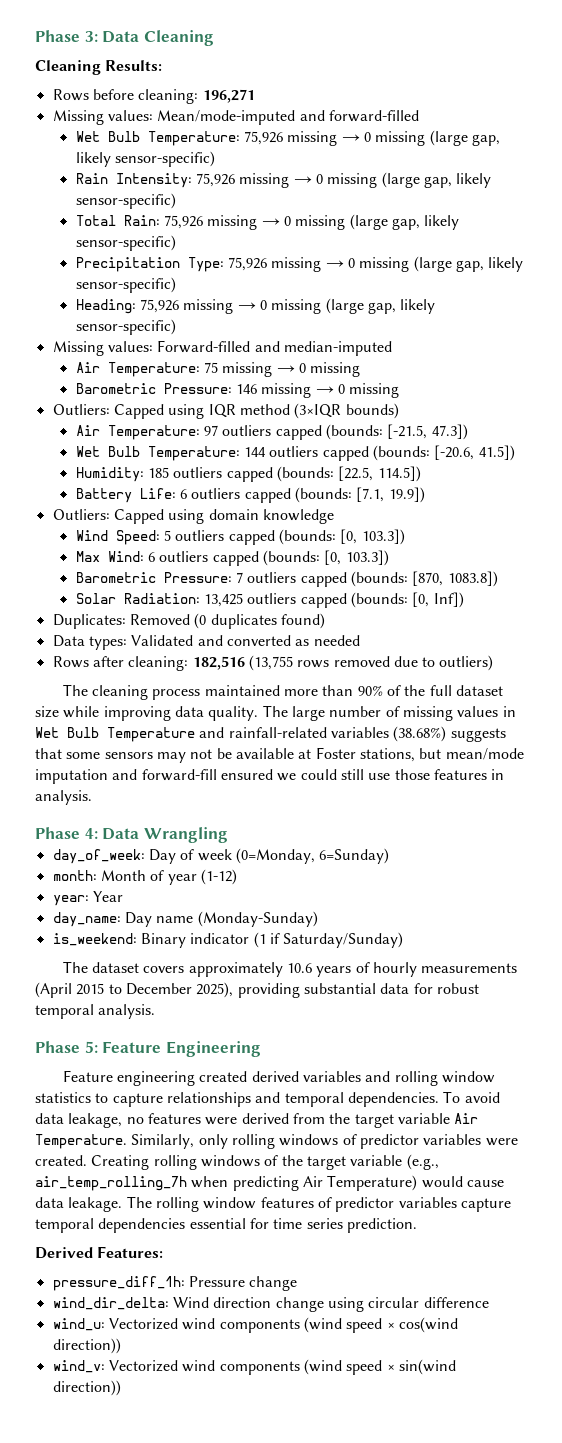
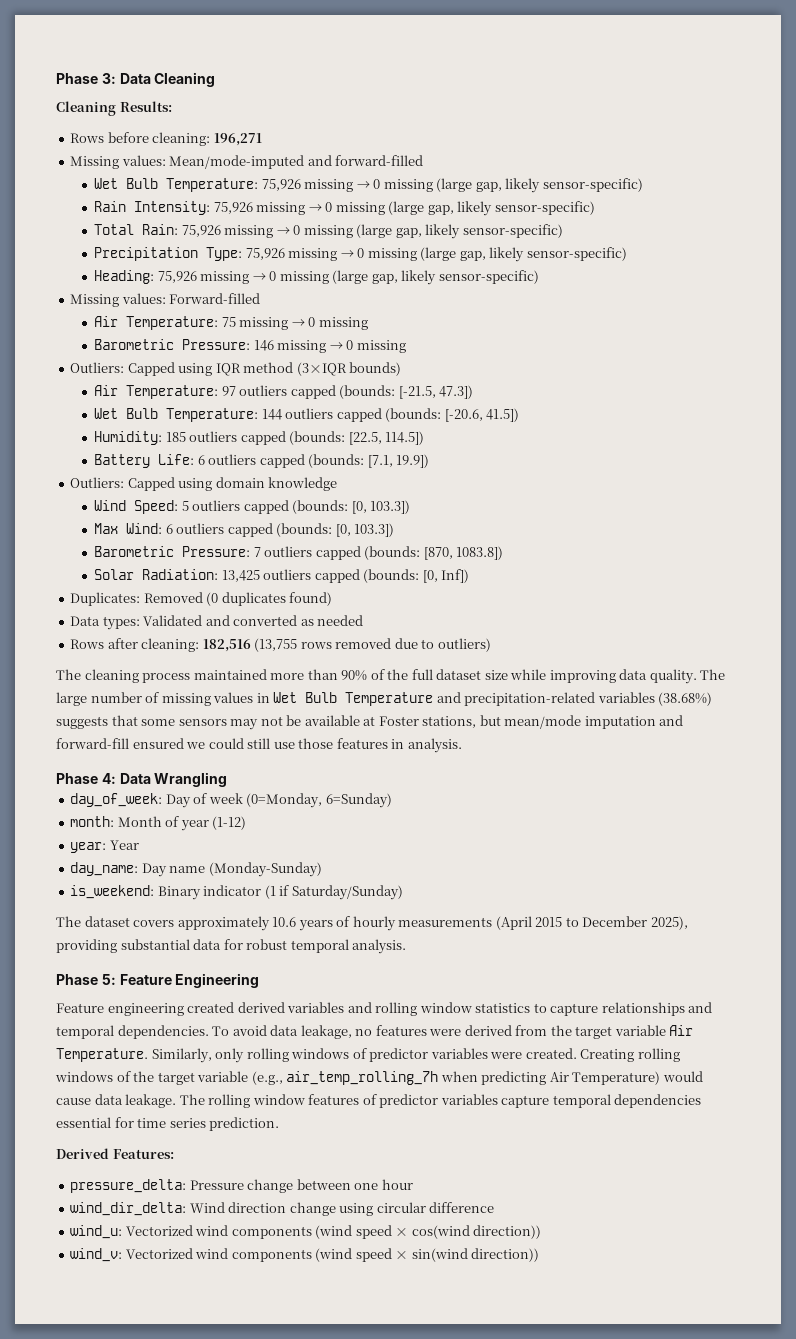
[254,341,392,356] and median-imputed -> (261, 298) none
[228,727,327,738] rainfall-related -> [464,692,596,706] precipitation-related
[52,1276,185,1291] pressure_diff_1h: -> [70,1179,187,1193] pressure_delta:
(298, 1283) none -> [296,1179,413,1190] between one hour

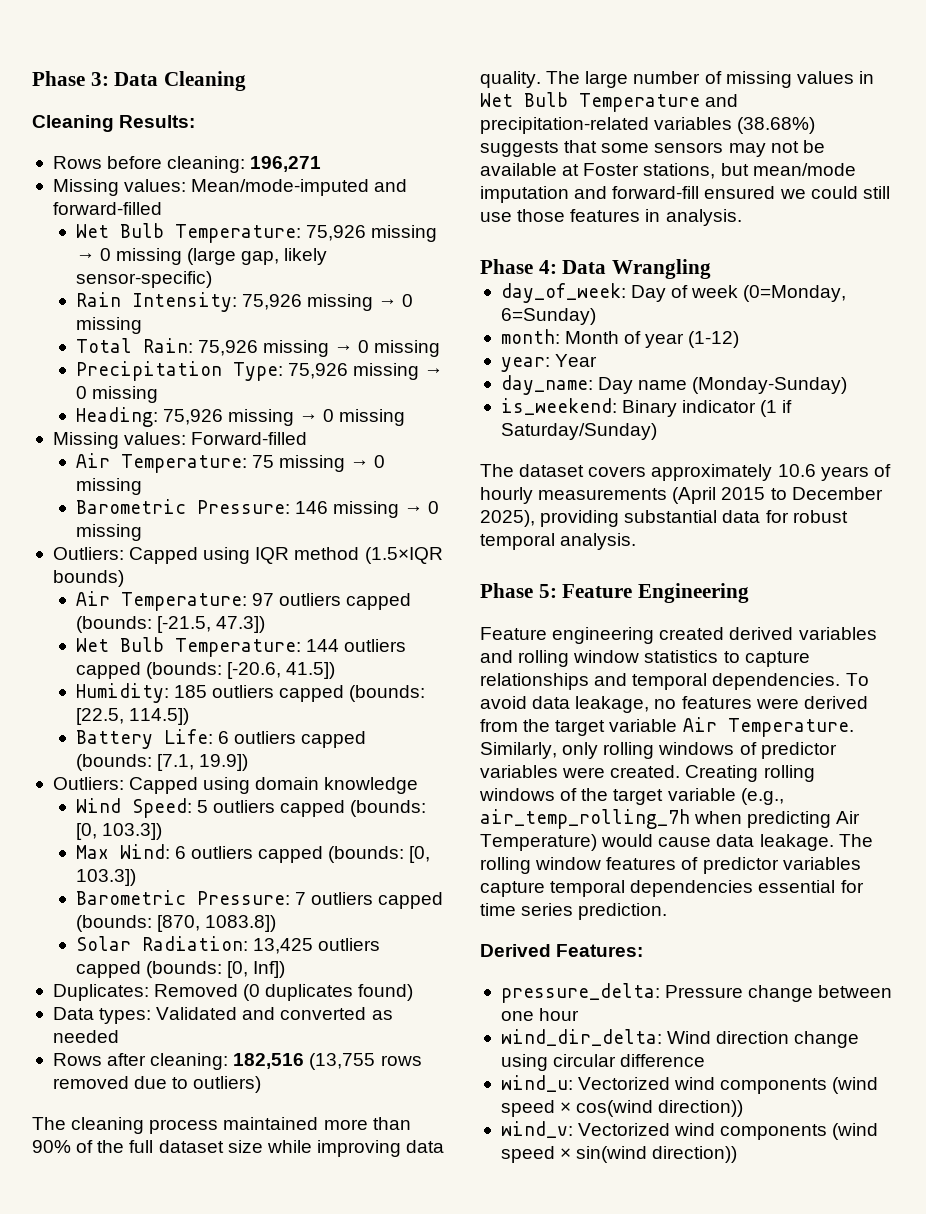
[388,201,595,216] (large gap, likely sensor-specific) -> (142, 325) none
[356,224,563,239] (large gap, likely sensor-specific) -> (441, 348) none
[420,247,627,262] (large gap, likely sensor-specific) -> (158, 394) none
[332,270,539,285] (large gap, likely sensor-specific) -> (406, 417) none
[296,362,347,376] (3×IQR -> [364,547,443,564] (1.5×IQR

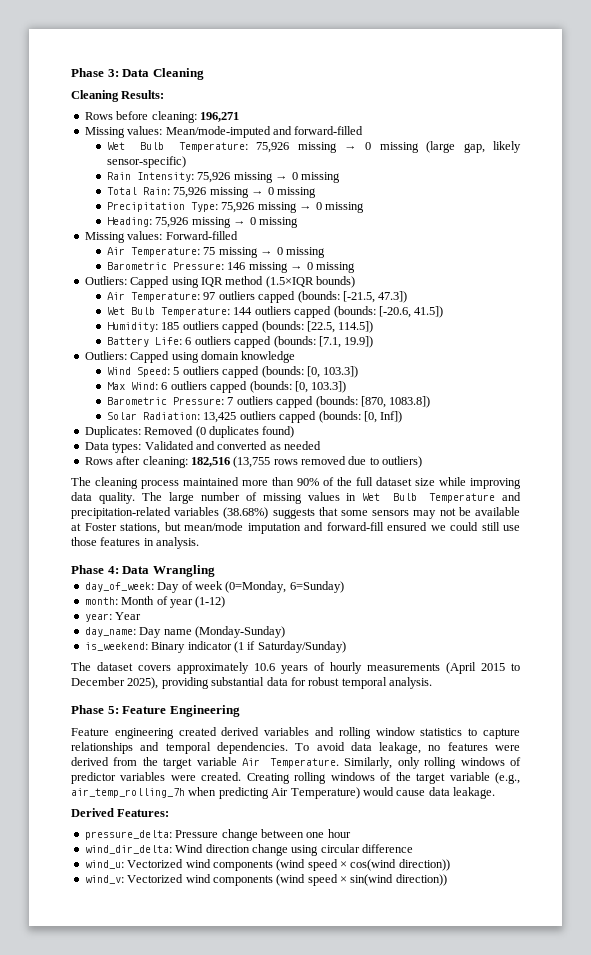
[838,834,873,847] [480,857,861,874] [480,880,864,897] [480,903,668,920] The rolling window features of predictor variables capture temporal dependencies essential for time series prediction. -> (495, 793) none

